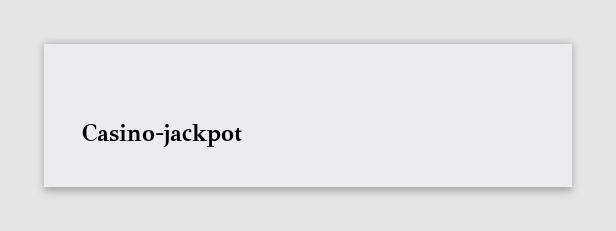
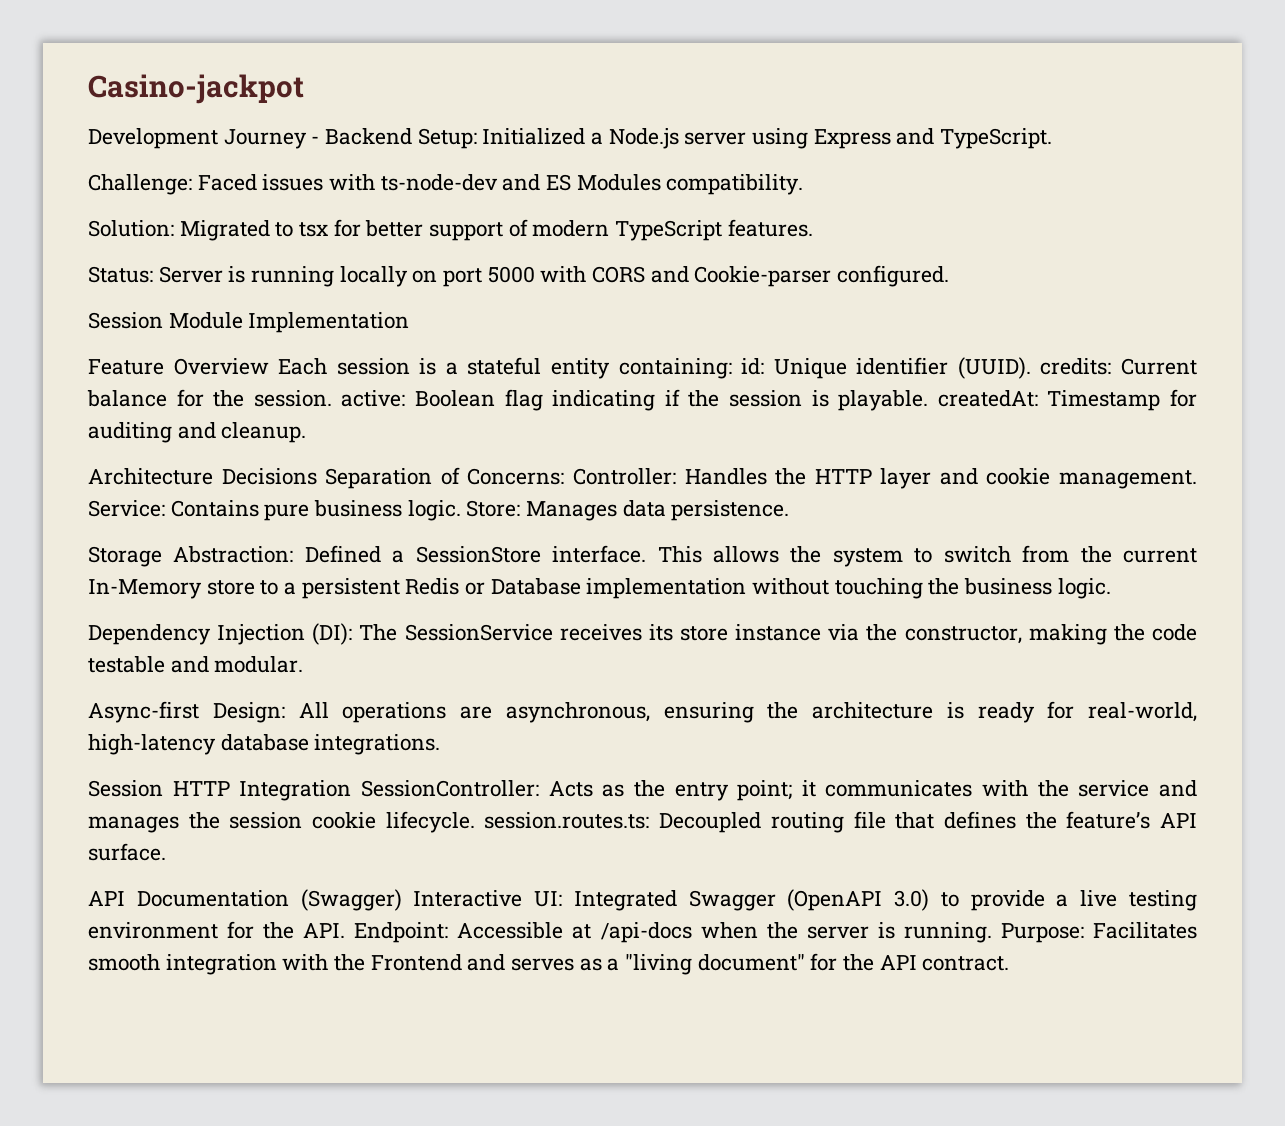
(242, 135) none -> [88,128,1053,149] [88,174,804,195] [88,219,813,241] [88,265,950,287] [88,312,410,333] [88,357,1197,379] [87,389,1197,411] [88,422,307,443] [88,467,1198,489] [88,500,790,521] [88,545,1197,567] [88,578,1111,599] [88,623,1197,645] [88,656,304,673] [88,701,1197,723] [88,734,441,755] [88,780,1197,801] [88,811,1197,833] [88,843,166,861] [88,889,1197,911] [88,921,1197,943] [88,953,1010,975] // Development Journey - Backend Setup: Initialized a Node.js server using Express and TypeScript. // Challenge: Faced issues with ts-node-dev and ES Modules compatibility. // Solution: Migrated to tsx for better support of modern TypeScript features. // Status: Server is running locally on port 5000 with CORS and Cookie-parser configured. // Session Module Implementation // Feature Overview Each session is a stateful entity containing: id: Unique identifier (UUID). credits: Current balance for the session. active: Boolean flag indicating if the session is playable. createdAt: Timestamp for auditing and cleanup. // Architecture Decisions Separation of Concerns: Controller: Handles the HTTP layer and cookie management. Service: Contains pure business logic. Store: Manages data persistence. // Storage Abstraction: Defined a SessionStore interface. This allows the system to switch from the current In-Memory store to a persistent Redis or Database implementation without touching the business logic. // Dependency Injection (DI): The SessionService receives its store instance via the constructor, making the code testable and modular. // Async-first Design: All operations are asynchronous, ensuring the architecture is ready for real-world, high-latency database integrations. // Session HTTP Integration SessionController: Acts as the entry point; it communicates with the service and manages the session cookie lifecycle. session.routes.ts: Decoupled routing file that defines the feature’s API surface. // API Documentation (Swagger) Interactive UI: Integrated Swagger (OpenAPI 3.0) to provide a live testing environment for the API. Endpoint: Accessible at /api-docs when the server is running. Purpose: Facilitates smooth integration with the Frontend and serves as a "living document" for the API contract.

